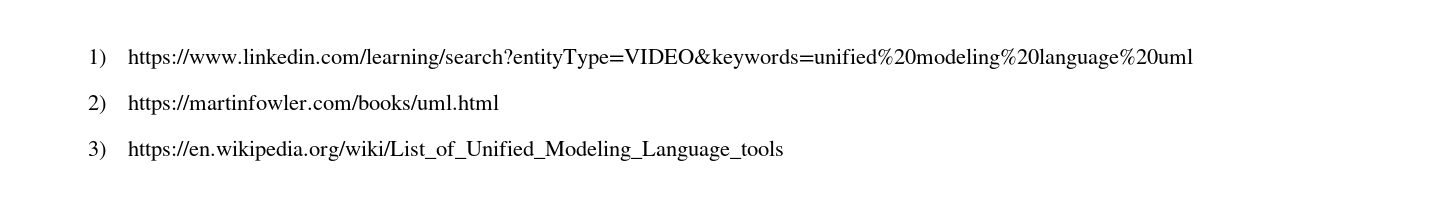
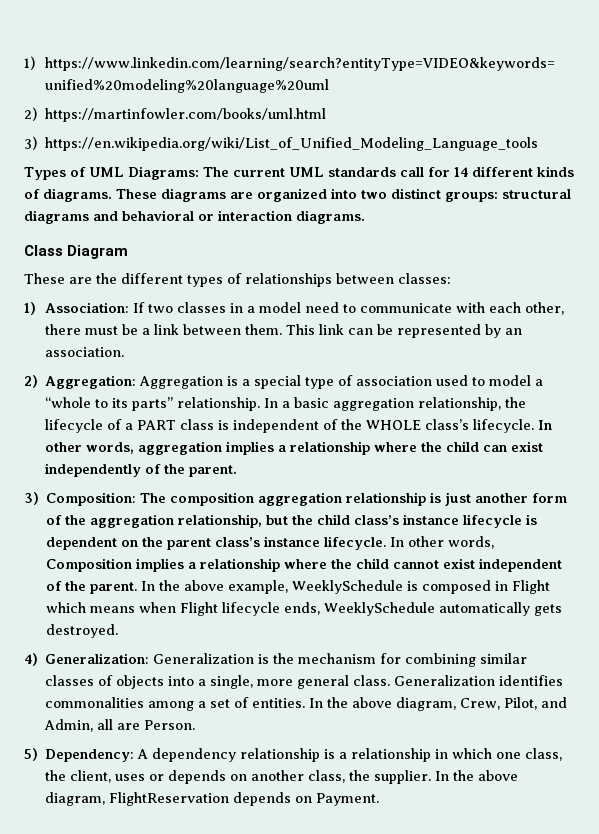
(785, 150) none -> [24,166,574,180] [24,188,571,202] [24,210,365,224] [24,245,129,259] [24,273,451,287] [24,302,564,315] [44,324,522,338] [44,347,124,357] [24,375,544,389] [45,397,527,411] [45,419,553,433] [45,441,544,455] [45,463,238,477] [24,492,568,506] [46,514,538,528] [46,536,495,550] [46,558,563,572] [46,580,551,594] [46,602,563,616] [46,624,119,638] [24,653,528,667] [45,675,564,689] [45,697,568,711] [44,719,196,732] [24,748,563,762] [45,770,519,784] [45,792,380,806] // Types of UML Diagrams: The current UML standards call for 14 different kinds of diagrams. These diagrams are organized into two distinct groups: structural diagrams and behavioral or interaction diagrams. // Class Diagram // These are the different types of relationships between classes: // 1) Association: If two classes in a model need to communicate with each other, there must be a link between them. This link can be represented by an association. // 2) Aggregation: Aggregation is a special type of association used to model a “whole to its parts” relationship. In a basic aggregation relationship, the lifecycle of a PART class is independent of the WHOLE class’s lifecycle. In other words, aggregation implies a relationship where the child can exist independently of the parent. // 3) Composition: The composition aggregation relationship is just another form of the aggregation relationship, but the child class’s instance lifecycle is dependent on the parent class’s instance lifecycle. In other words, Composition implies a relationship where the child cannot exist independent of the parent. In the above example, WeeklySchedule is composed in Flight which means when Flight lifecycle ends, WeeklySchedule automatically gets destroyed. // 4) Generalization: Generalization is the mechanism for combining similar classes of objects into a single, more general class. Generalization identifies commonalities among a set of entities. In the above diagram, Crew, Pilot, and Admin, all are Person. // 5) Dependency: A dependency relationship is a relationship in which one class, the client, uses or depends on another class, the supplier. In the above diagram, FlightReservation depends on Payment.

